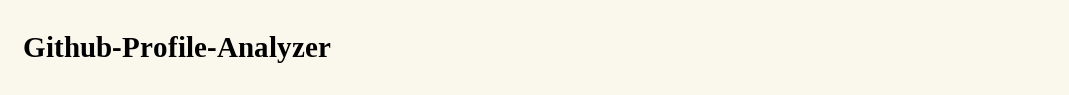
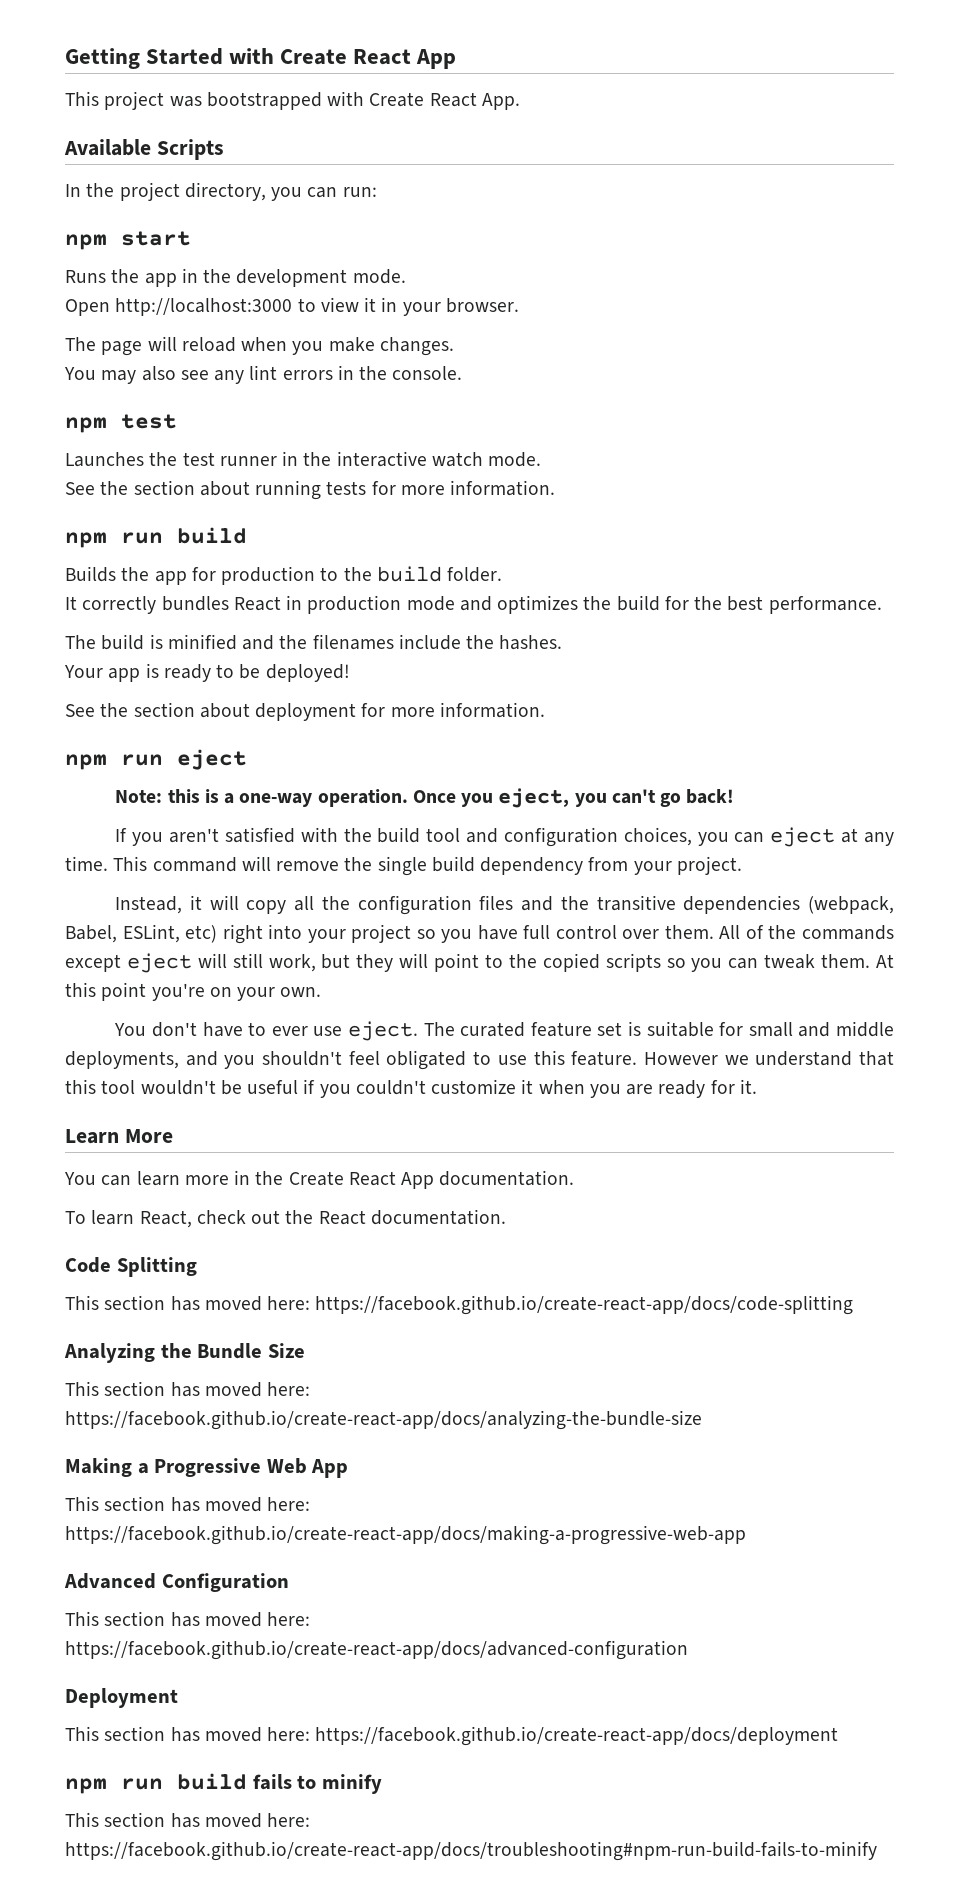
[23,36,331,63] Github-Profile-Analyzer -> [65,48,457,69] [65,91,520,110] [64,139,224,160] [65,182,377,201] [65,231,191,250] [65,268,406,287] [65,297,519,316] [65,336,454,356] [64,365,463,384] [65,414,177,433] [65,451,542,467] [65,480,556,500] [65,527,247,548] [65,566,503,585] [65,595,882,614] [65,634,563,650] [64,663,350,682] [65,702,545,721] [65,749,247,770] [115,788,735,808] [115,827,894,847] [65,856,742,876] [115,895,894,915] [65,924,894,944] [65,953,895,973] [65,982,322,1001] [114,1021,895,1041] [65,1050,894,1070] [65,1079,757,1098] [65,1129,173,1144] [64,1170,575,1189] [65,1209,506,1228] [65,1257,197,1277] [65,1295,854,1315] [64,1343,305,1363] [65,1381,311,1397] [65,1410,702,1430] [65,1458,349,1478] [65,1496,311,1512] [65,1525,746,1545] [64,1573,289,1592] [65,1611,311,1627] [65,1640,688,1660] [65,1688,178,1708] [65,1726,839,1746] [65,1773,382,1794] [65,1812,311,1828] [65,1841,877,1861] Getting Started with Create React App // This project was bootstrapped with Create React App. // Available Scripts // In the project directory, you can run: // npm start // Runs the app in the development mode. // Open http://localhost:3000 to view it in your browser. // The page will reload when you make changes. // You may also see any lint errors in the console. // npm test // Launches the test runner in the interactive watch mode. // See the section about running tests for more information. // npm run build // Builds the app for production to the build folder. // It correctly bundles React in production mode and optimizes the build for the best performance. // The build is minified and the filenames include the hashes. // Your app is ready to be deployed! // See the section about deployment for more information. // npm run eject // Note: this is a one-way operation. Once you eject, you can't go back! // If you aren't satisfied with the build tool and configuration choices, you can eject at any time. This command will remove the single build dependency from your project. // Instead, it will copy all the configuration files and the transitive dependencies (webpack, Babel, ESLint, etc) right into your project so you have full control over them. All of the commands except eject will still work, but they will point to the copied scripts so you can tweak them. At this point you're on your own. // You don't have to ever use eject. The curated feature set is suitable for small and middle deployments, and you shouldn't feel obligated to use this feature. However we understand that this tool wouldn't be useful if you couldn't customize it when you are ready for it. // Learn More // You can learn more in the Create React App documentation. // To learn React, check out the React documentation. // Code Splitting // This section has moved here: https://facebook.github.io/create-react-app/docs/code-splitting // Analyzing the Bundle Size // This section has moved here: https://facebook.github.io/create-react-app/docs/analyzing-the-bundle-size // Making a Progressive Web App // This section has moved here: https://facebook.github.io/create-react-app/docs/making-a-progressive-web-app // Advanced Configuration // This section has moved here: https://facebook.github.io/create-react-app/docs/advanced-configuration // Deployment // This section has moved here: https://facebook.github.io/create-react-app/docs/deployment // npm run build fails to minify // This section has moved here: https://facebook.github.io/create-react-app/docs/troubleshooting#npm-run-build-fails-to-minify

